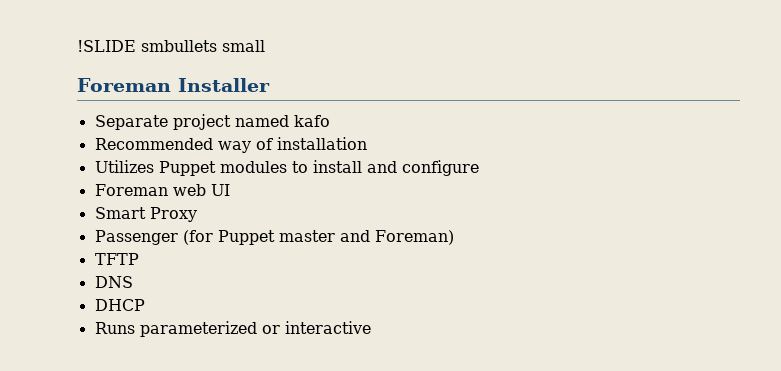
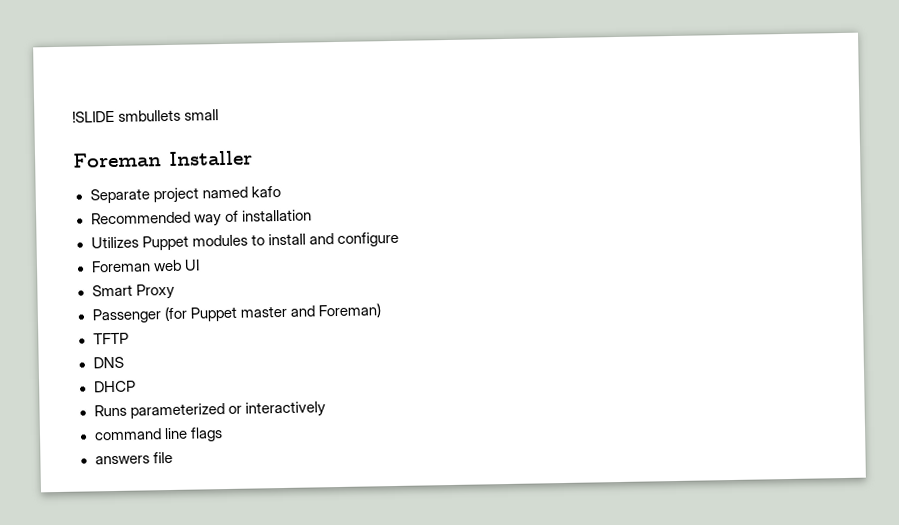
[284,321,371,334] interactive -> [244,401,326,418] [93,427,223,442] [94,451,173,465] interactively // command line flags // answers file

